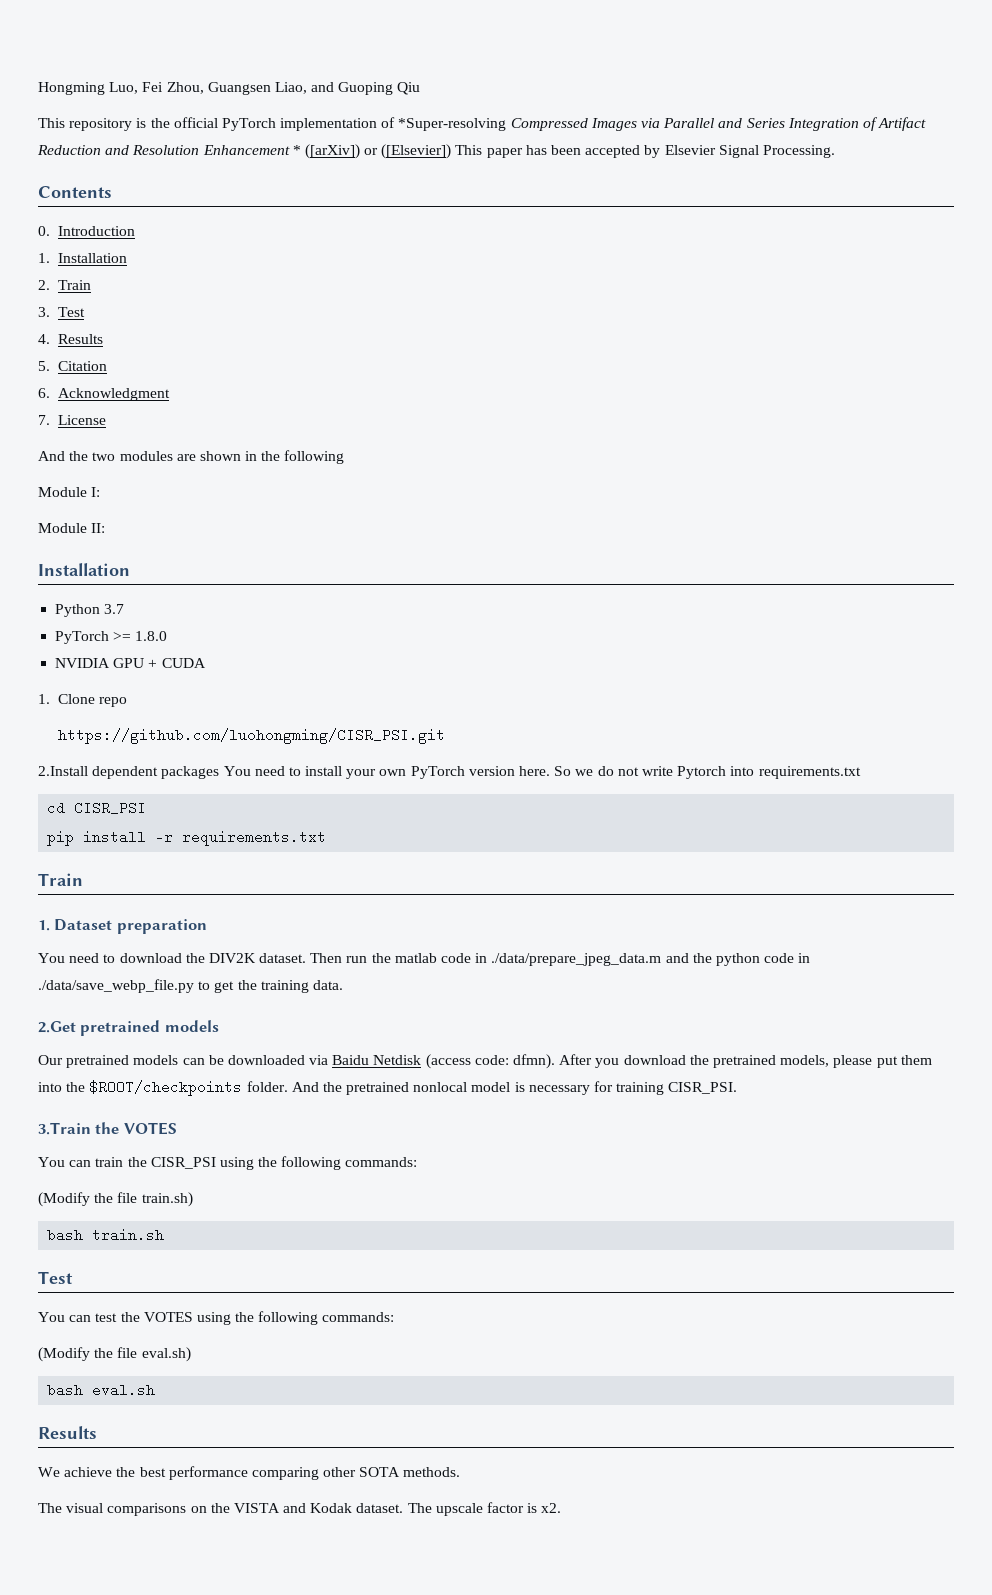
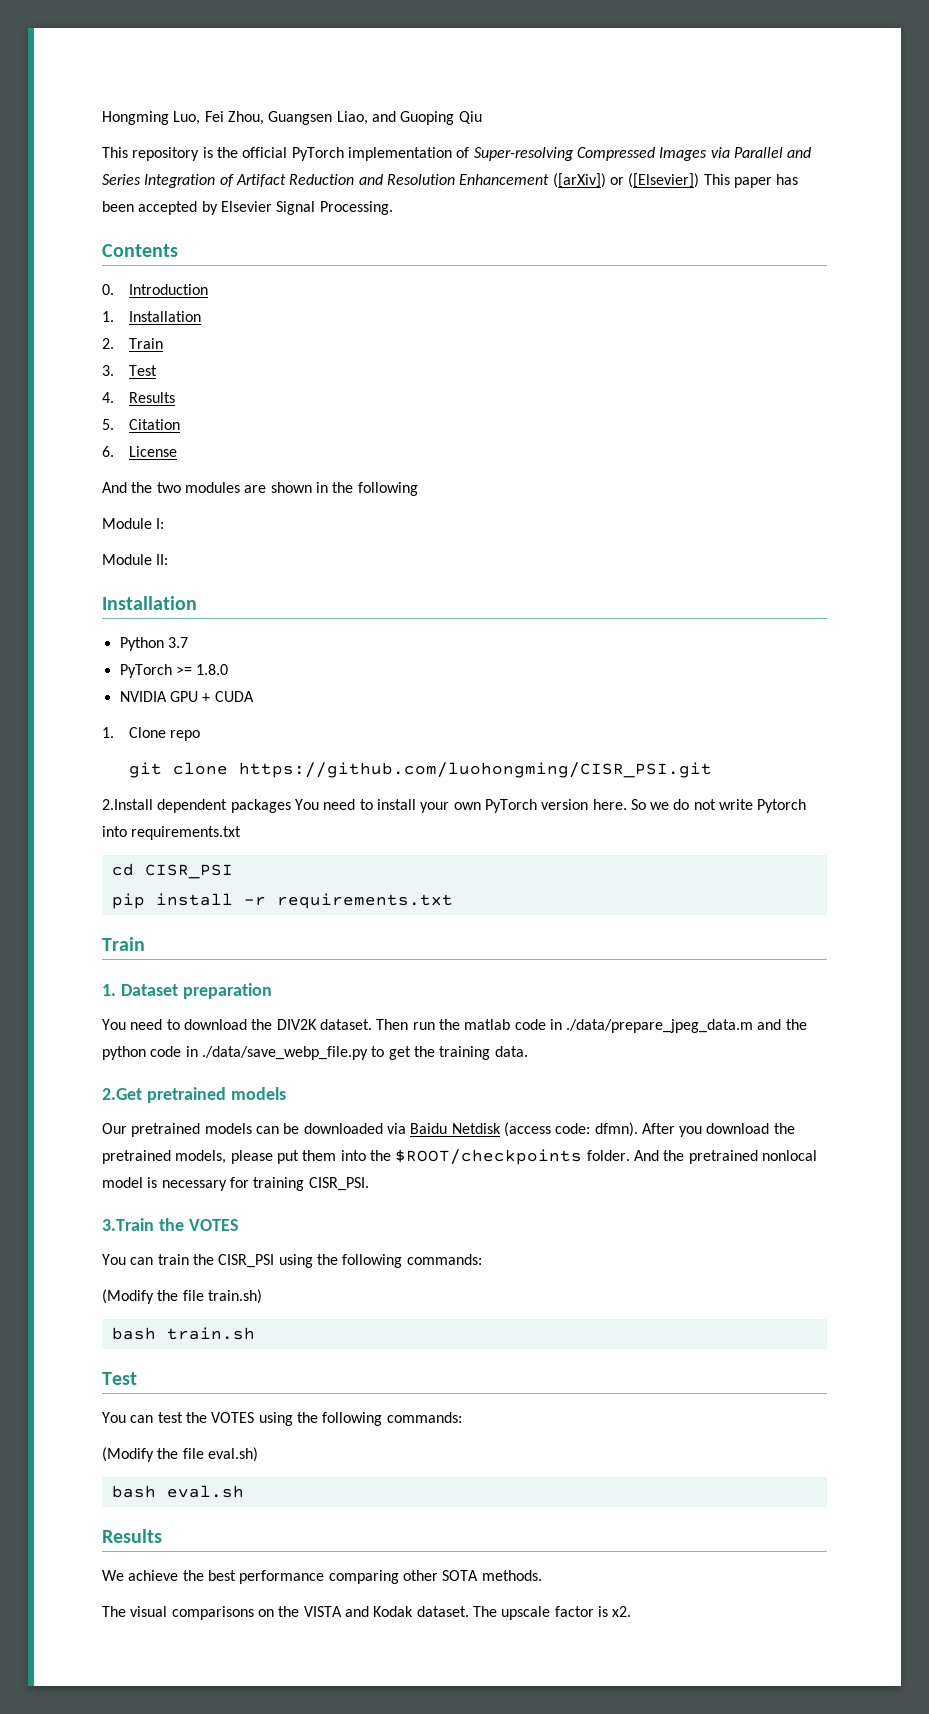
[398,118,507,131] *Super-resolving -> [473,147,574,161] Super-resolving
[292,145,301,155] * -> (550, 179) none
[58,388,171,401] [38,415,50,425] Acknowledgment // 7. -> (114, 451) none
(128, 702) none -> [128,762,228,778] git clone

